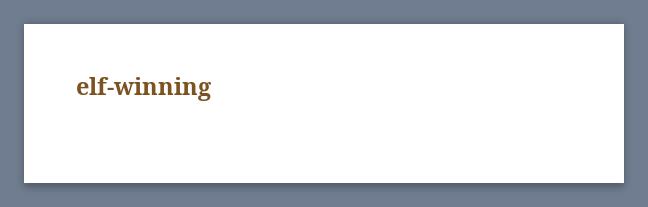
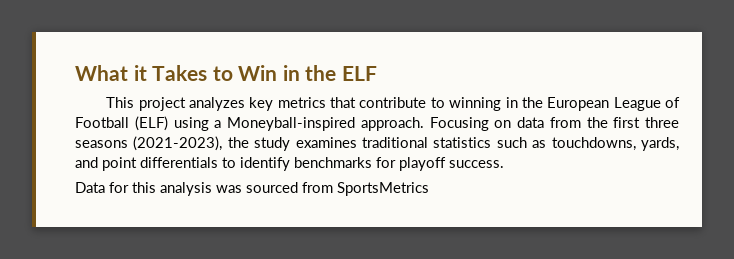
[76,77,212,101] elf-winning -> [75,65,377,81] [106,97,681,111] [75,116,679,131] [75,136,679,151] [75,157,504,171] [75,182,429,196] What it Takes to Win in the ELF // This project analyzes key metrics that contribute to winning in the European League of Football (ELF) using a Moneyball-inspired approach. Focusing on data from the first three seasons (2021-2023), the study examines traditional statistics such as touchdowns, yards, and point differentials to identify benchmarks for playoff success. // Data for this analysis was sourced from SportsMetrics

